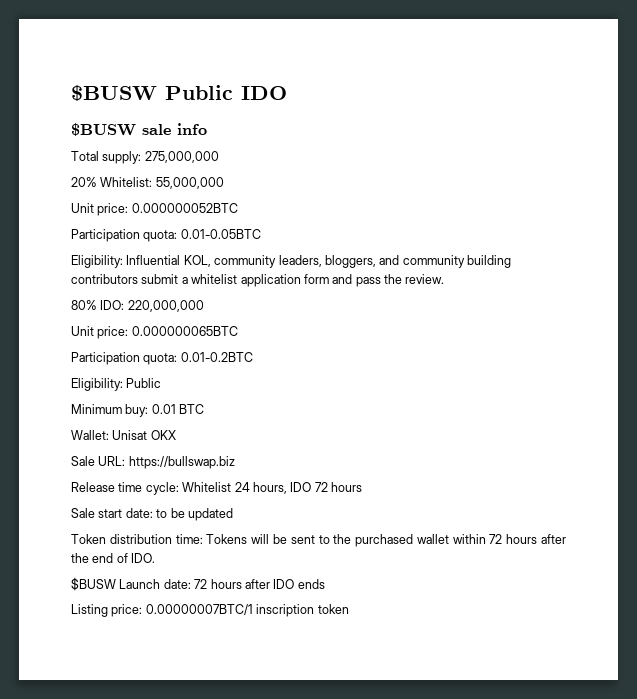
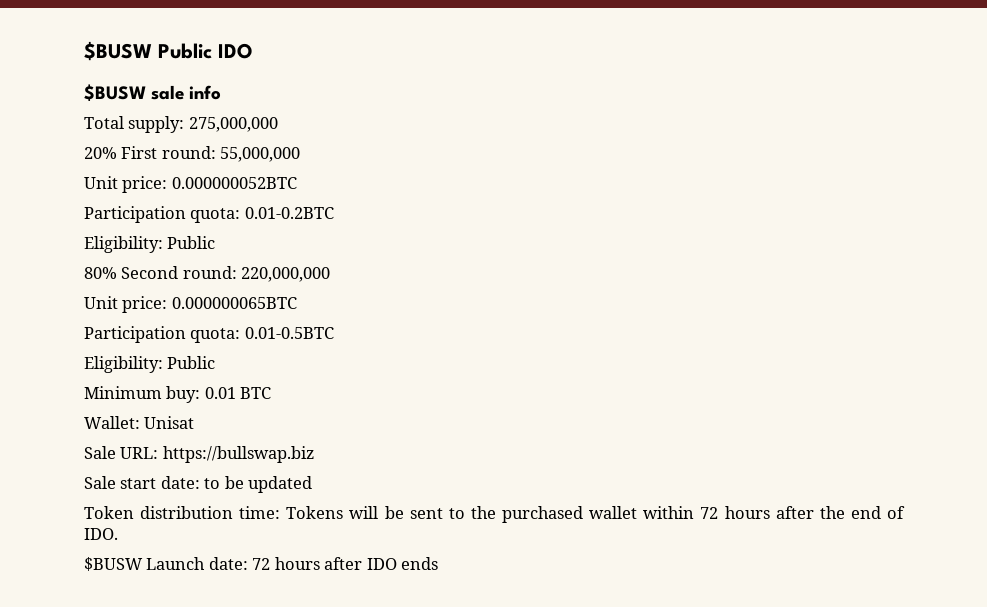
[100,177,153,187] Whitelist: -> [121,146,216,159] First round:
[180,229,261,239] [71,255,511,268] [71,274,445,287] 0.01-0.05BTC // Eligibility: Influential KOL, community leaders, bloggers, and community building contributors submit a whitelist application form and pass the review. -> [244,207,334,219] [84,236,216,253] 0.01-0.2BTC // Eligibility: Public
[100,300,125,310] IDO: -> [121,266,237,279] Second round:
[180,352,253,362] 0.01-0.2BTC -> [244,327,334,339] 0.01-0.5BTC
[150,430,176,440] OKX -> (195, 422) none
[71,482,362,495] // Release time cycle: Whitelist 24 hours, IDO 72 hours -> (314, 454) none
[71,604,349,617] // Listing price: 0.00000007BTC/1 inscription token -> (439, 563) none

